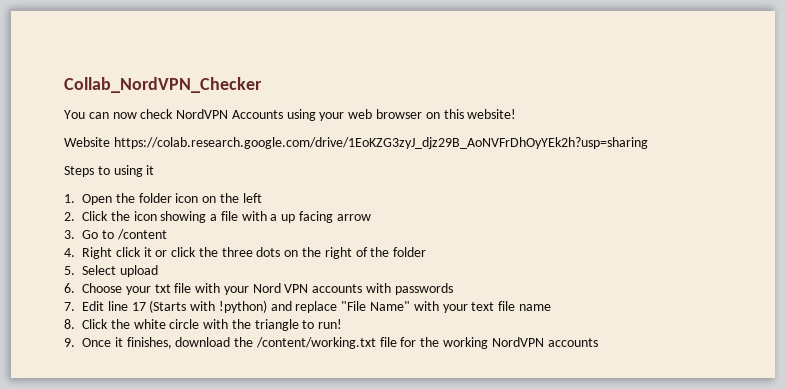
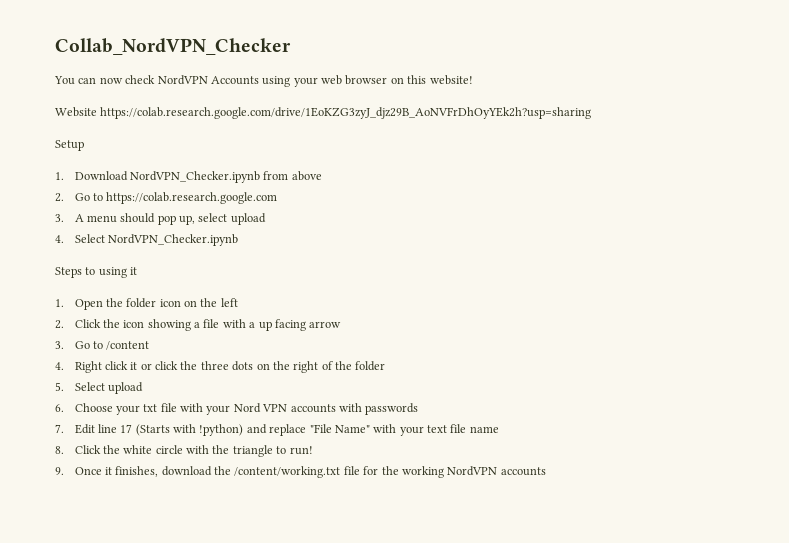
(648, 143) none -> [55,140,84,151] [55,171,322,183] [55,192,278,204] [55,213,266,225] [55,234,238,246] // Setup // 1. Download NordVPN_Checker.ipynb from above // 2. Go to https://colab.research.google.com // 3. A menu should pop up, select upload // 4. Select NordVPN_Checker.ipynb

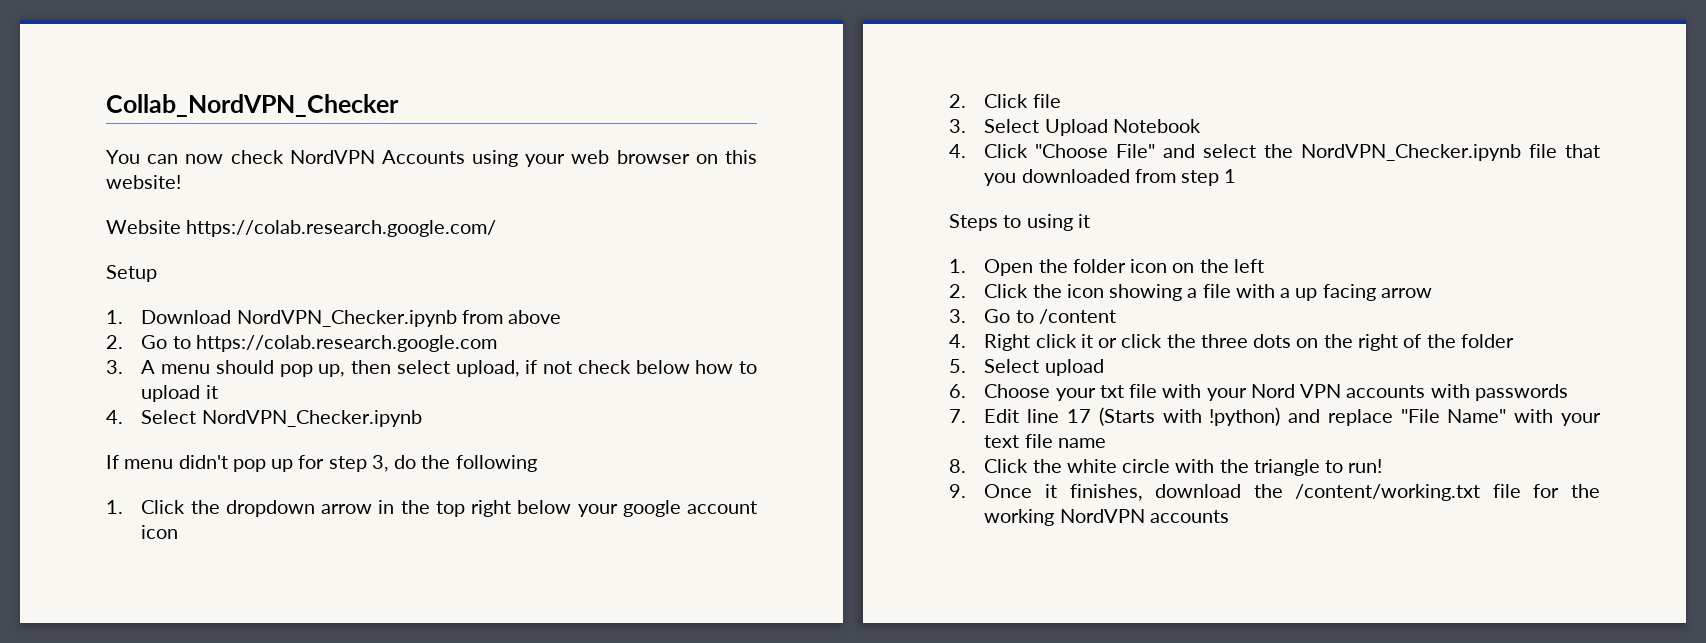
[100,107,592,119] https://colab.research.google.com/drive/1EoKZG3zyJ_djz29B_AoNVFrDhOyYEk2h?usp=sharing -> [186,220,497,237] https://colab.research.google.com/
[198,213,266,225] select upload -> [351,360,757,377] [141,385,218,402] then select upload, if not check below how to upload it
(238, 240) none -> [106,455,537,472] [106,500,758,517] [141,525,179,539] [949,94,1061,108] [949,119,1201,136] [949,144,1600,161] [984,169,1237,186] // If menu didn't pop up for step 3, do the following // 1. Click the dropdown arrow in the top right below your google account icon // 2. Click file // 3. Select Upload Notebook // 4. Click "Choose File" and select the NordVPN_Checker.ipynb file that you downloaded from step 1

